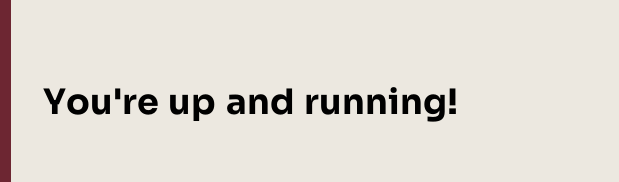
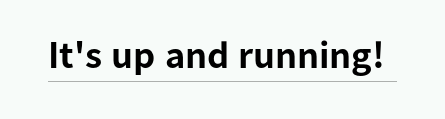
[43,88,159,115] You're -> [48,41,102,68] It's

